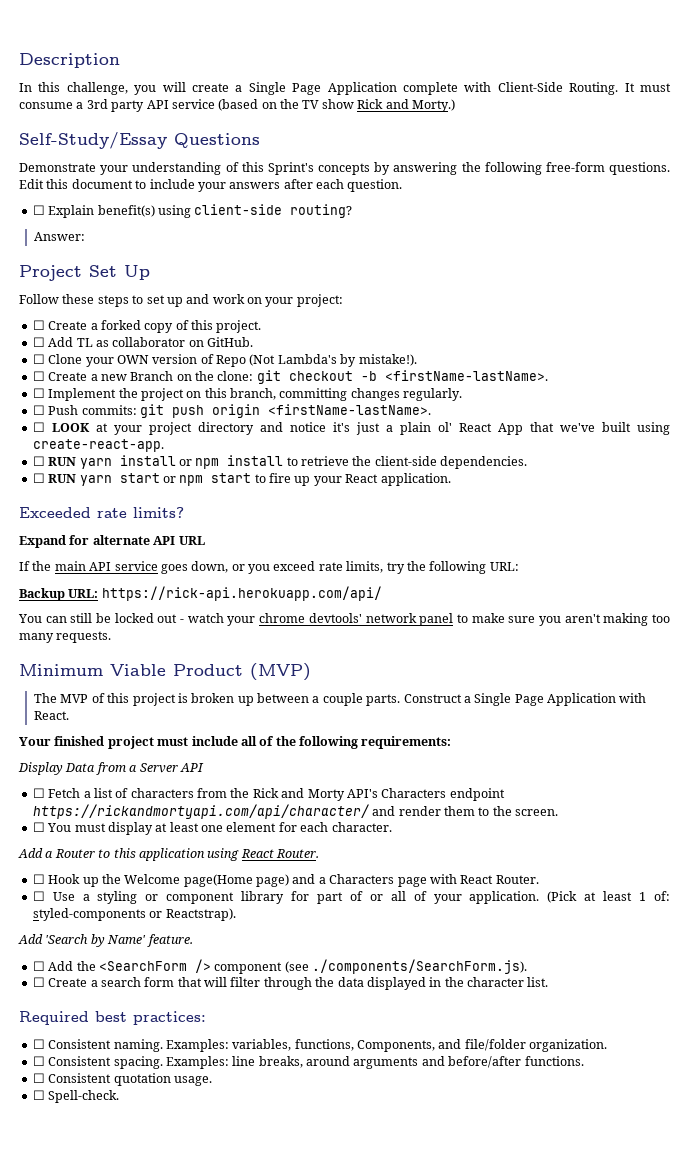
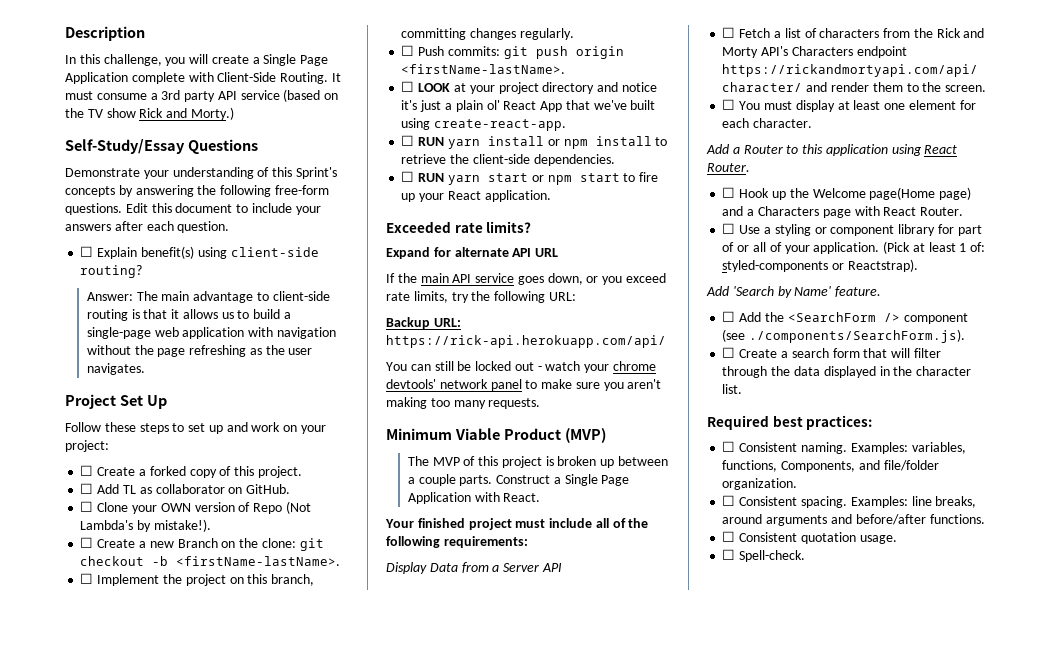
(86, 236) none -> [136,291,330,303] [86,309,291,321] [86,327,336,339] [86,345,313,357] [86,363,145,375] The main advantage to client-side routing is that it allows us to build a single-page web application with navigation without the page refreshing as the user navigates.

